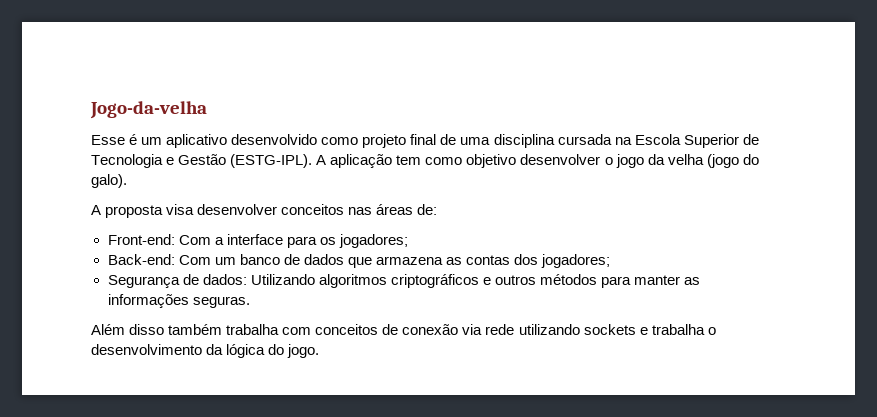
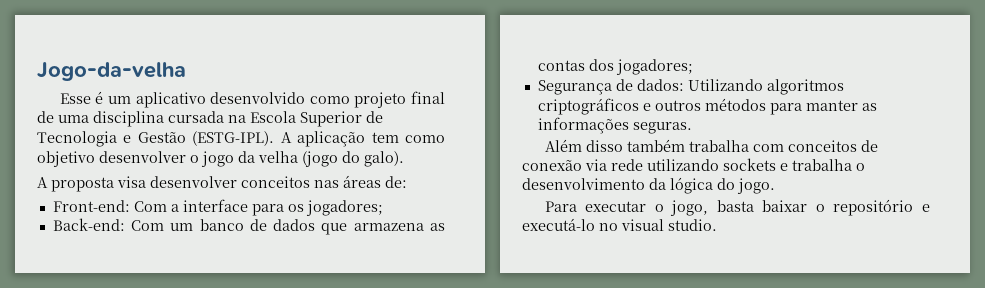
(320, 351) none -> [544,199,930,216] [522,218,717,231] // Para executar o jogo, basta baixar o repositório e executá-lo no visual studio.

